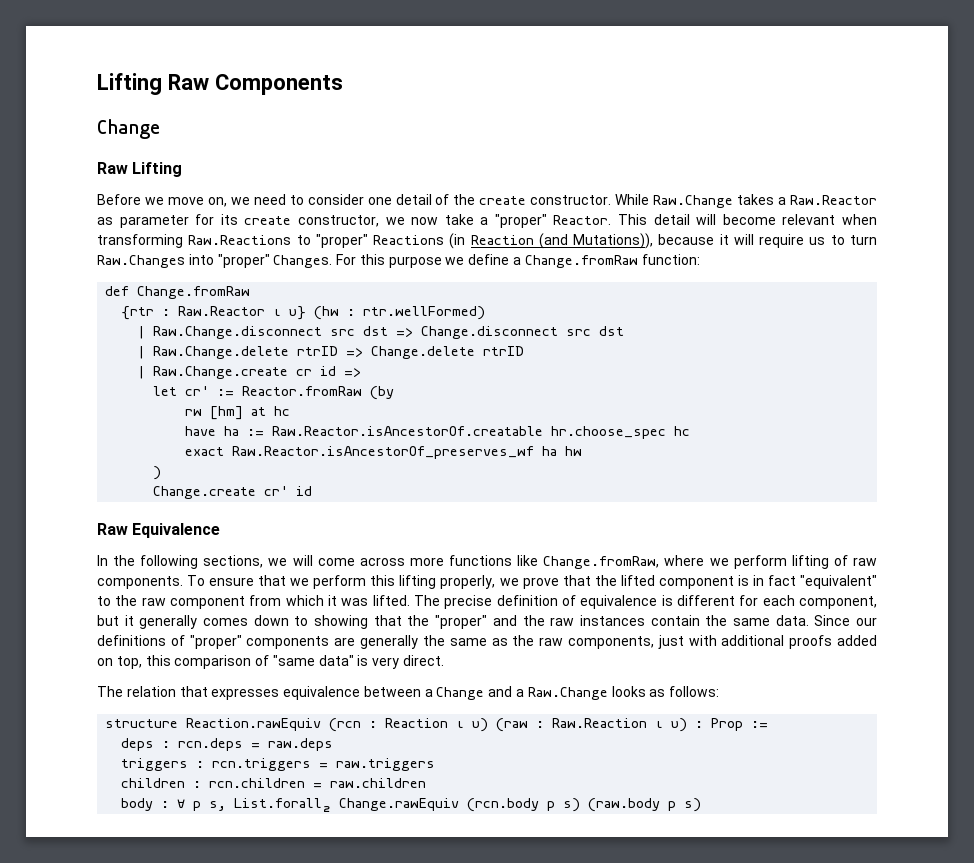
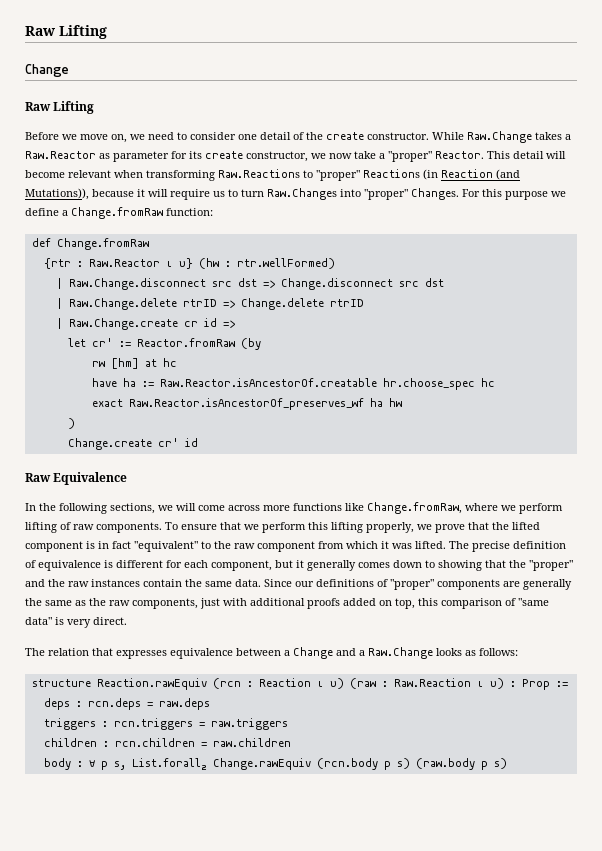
[97,73,343,95] Lifting Raw Components -> [25,25,107,39] Raw Lifting

